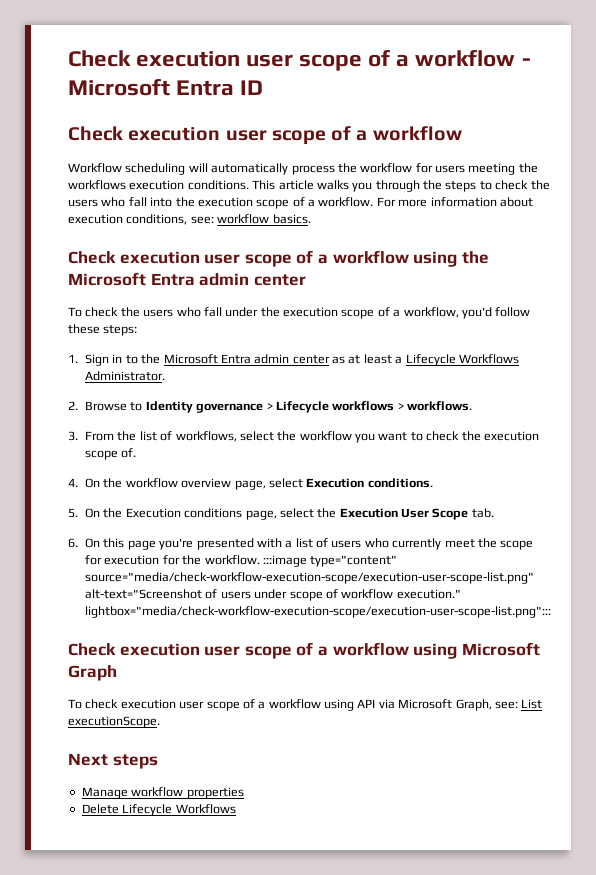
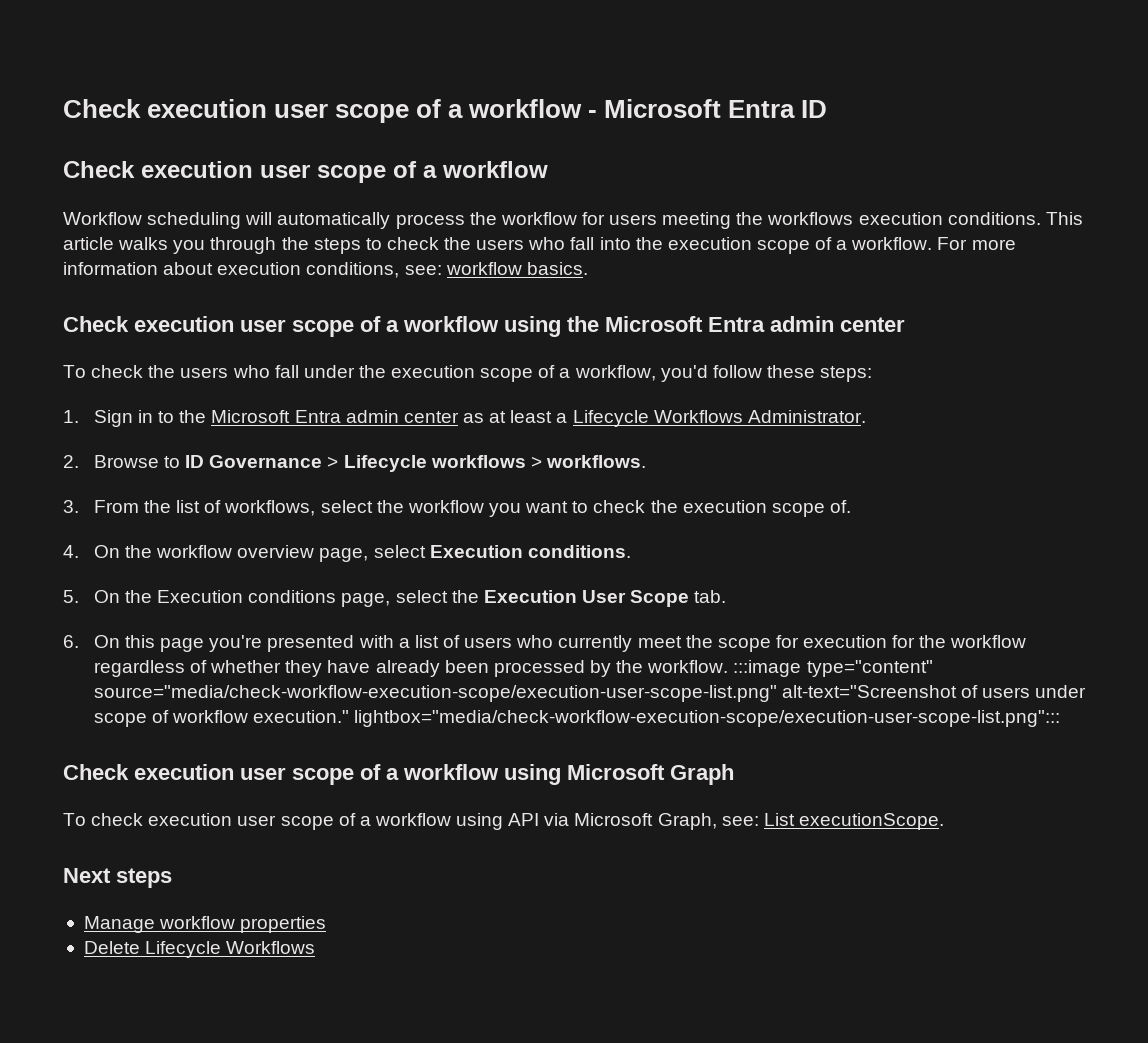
[145,401,264,413] Identity governance -> [185,455,323,468] ID Governance
(202, 560) none -> [950,635,1027,648] [93,660,644,677] workflow regardless of whether they have already been processed by the

